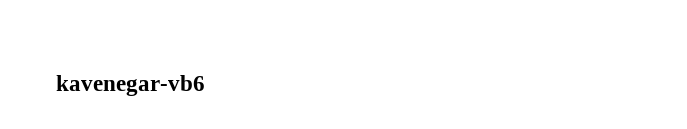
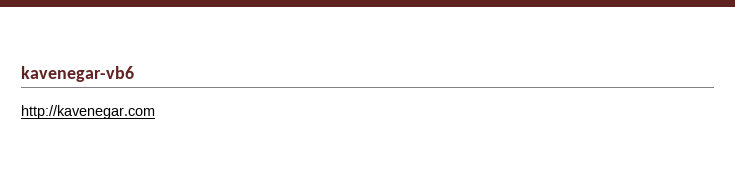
(205, 85) none -> [21,105,155,119] // http://kavenegar.com

